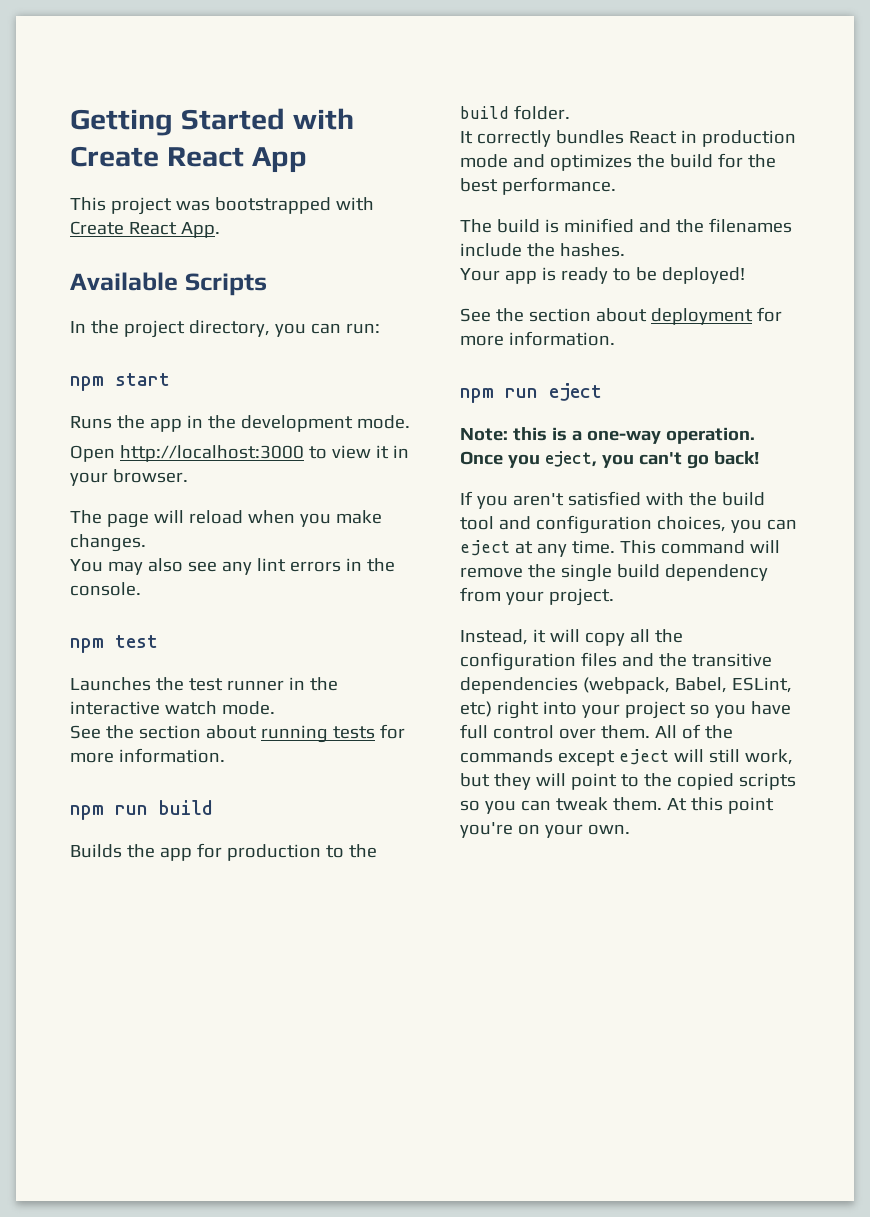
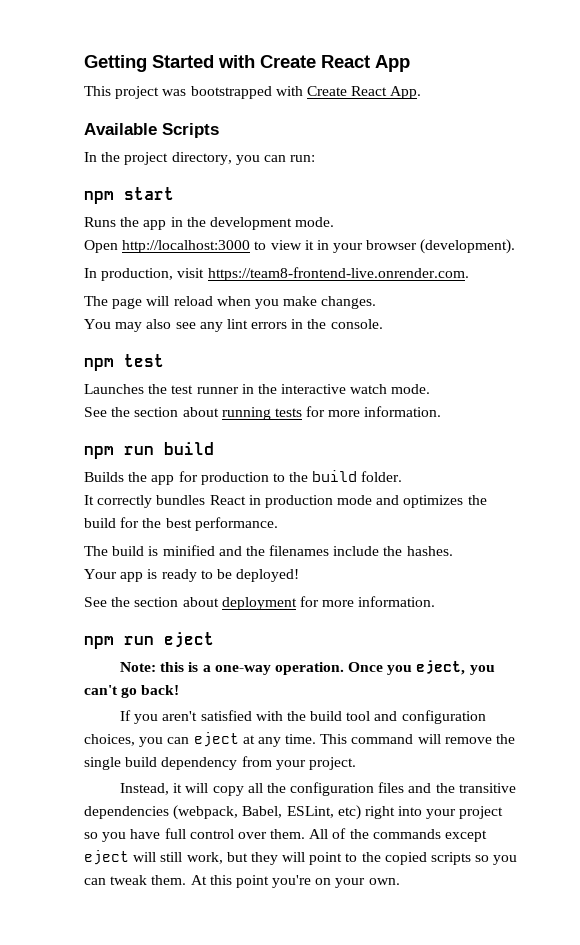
[112,469,188,483] browser. -> [366,239,516,254] [84,267,469,281] browser (development). // In production, visit https://team8-frontend-live.onrender.com.

